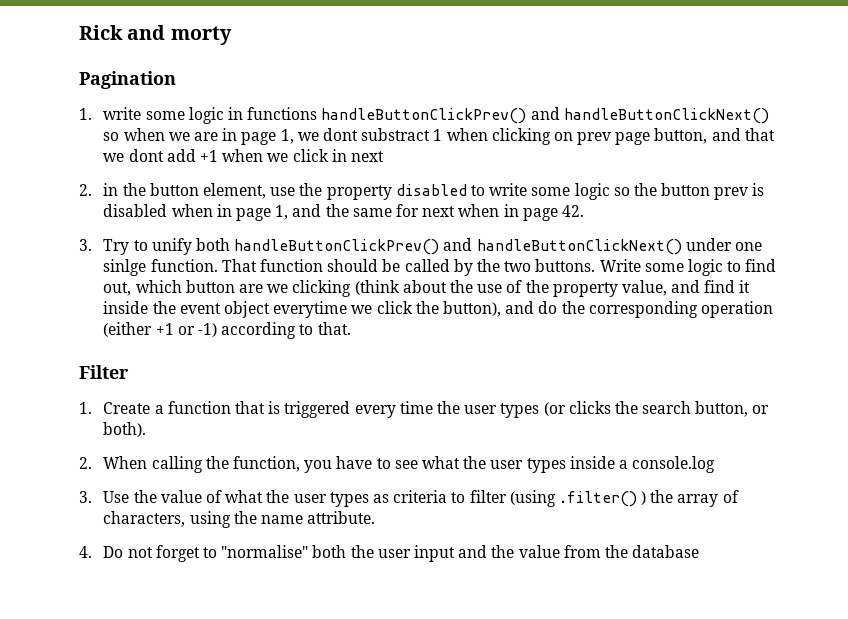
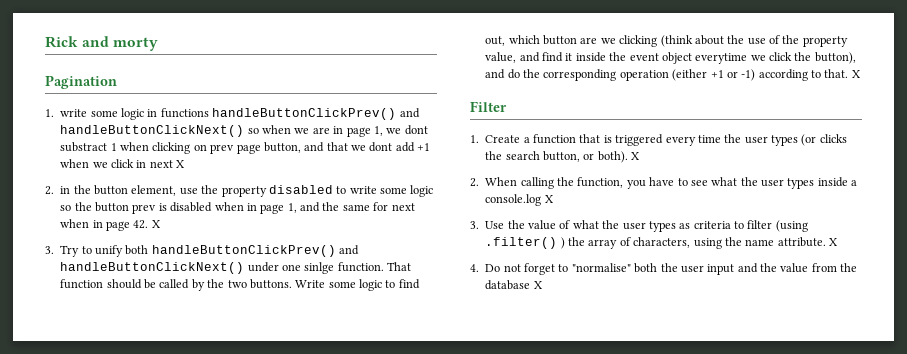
(384, 156) none -> [176,160,186,168] X
(584, 211) none -> [151,220,161,228] X
(351, 328) none -> [851,70,861,78] X
(147, 429) none -> [631,152,641,160] X
(716, 464) none -> [544,195,554,203] X
(376, 517) none -> [829,238,838,246] X
(700, 551) none -> [533,281,543,289] X

